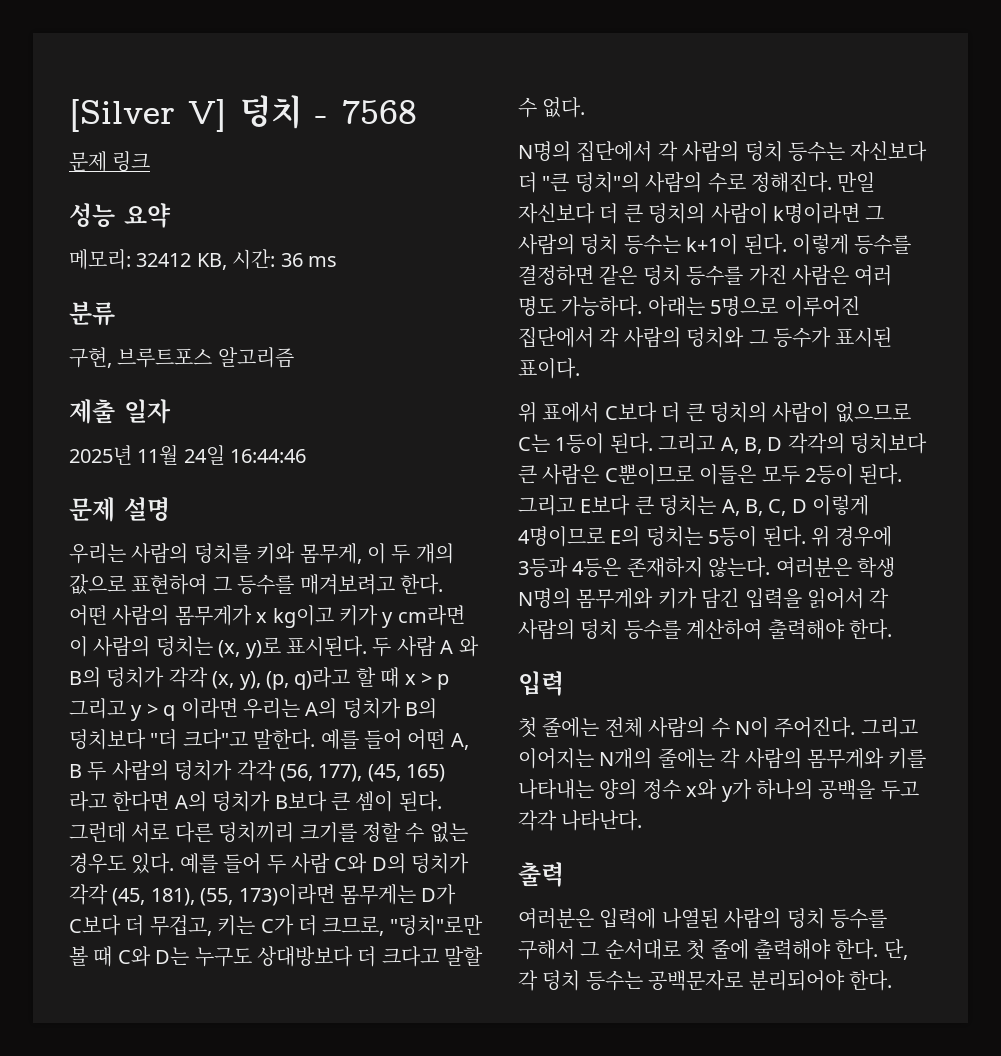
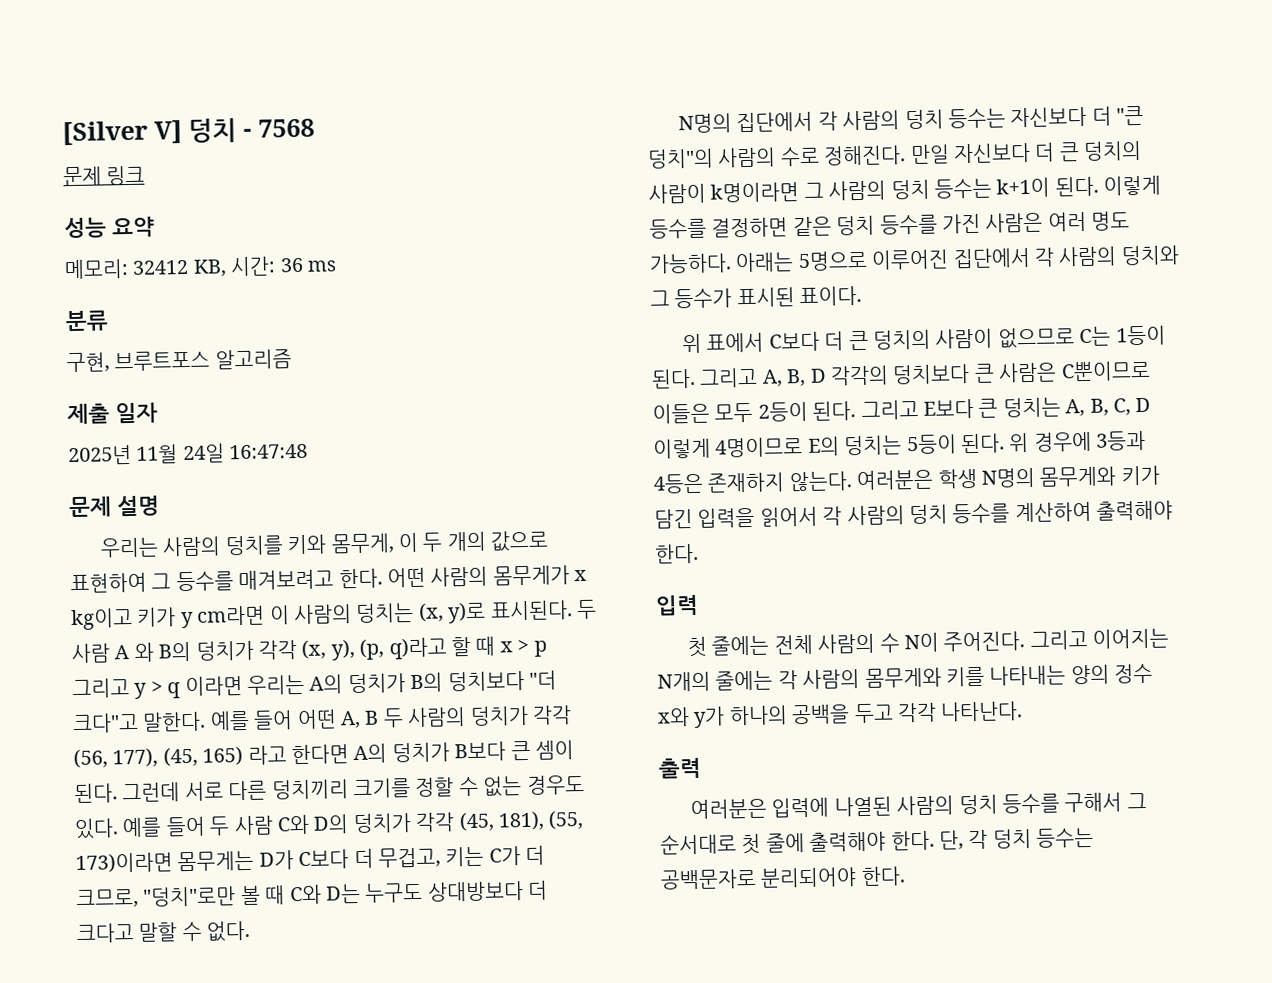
[230,449,307,463] 16:44:46 -> [229,443,309,460] 16:47:48

